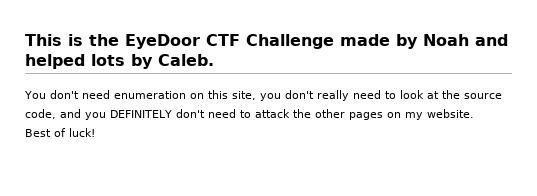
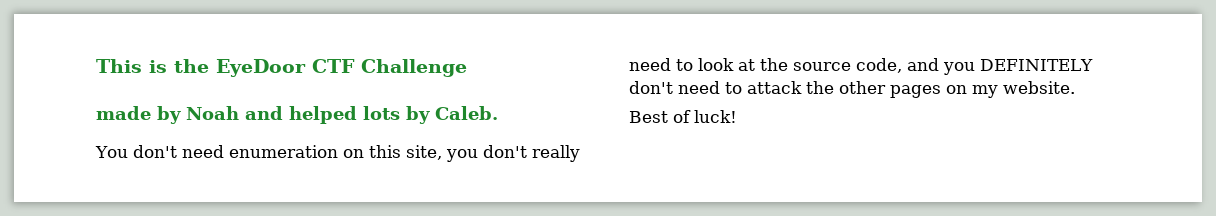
(334, 41) none -> (467, 68) //

